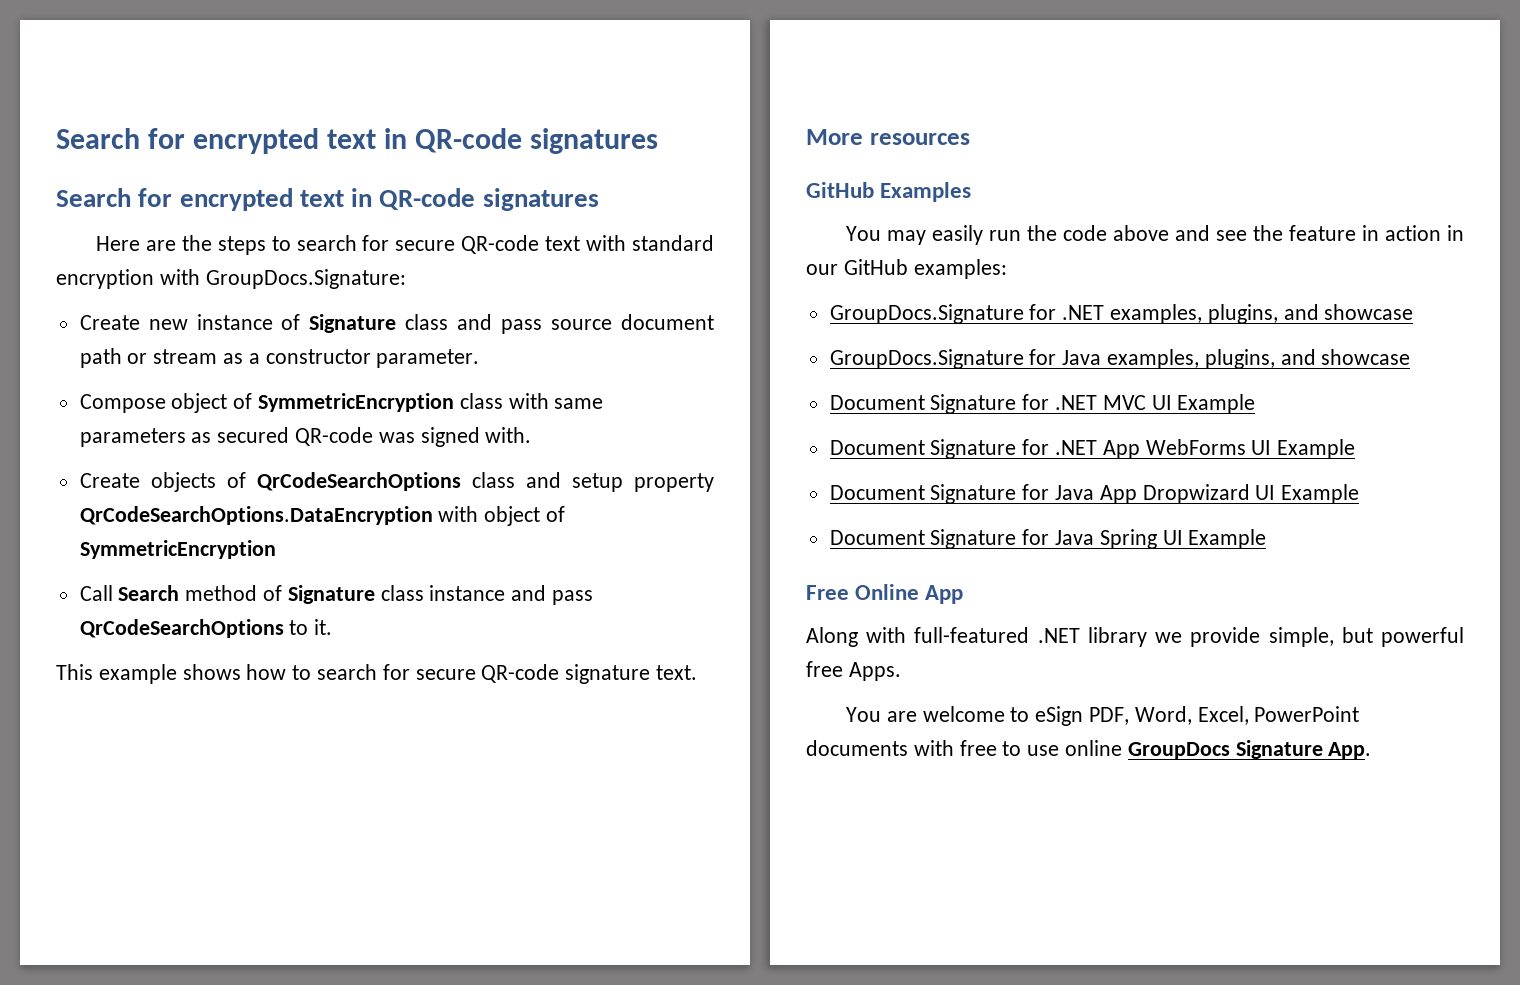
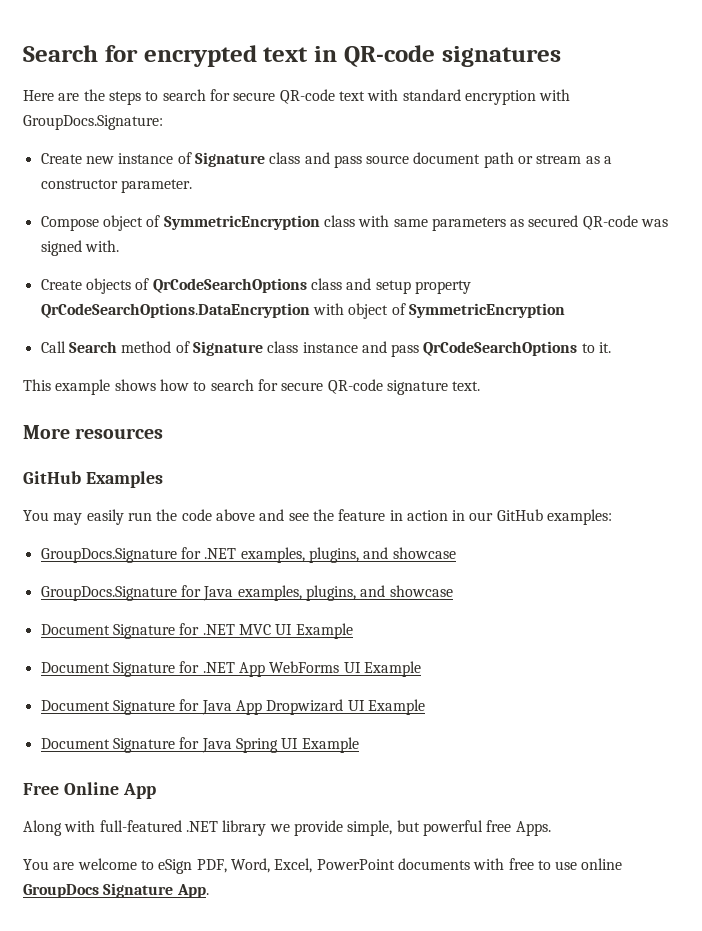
[56,128,658,154] [56,188,599,211] Search for encrypted text in QR-code signatures // Search for encrypted text in QR-code signatures -> [23,45,561,67] Search for encrypted text in QR-code signatures

